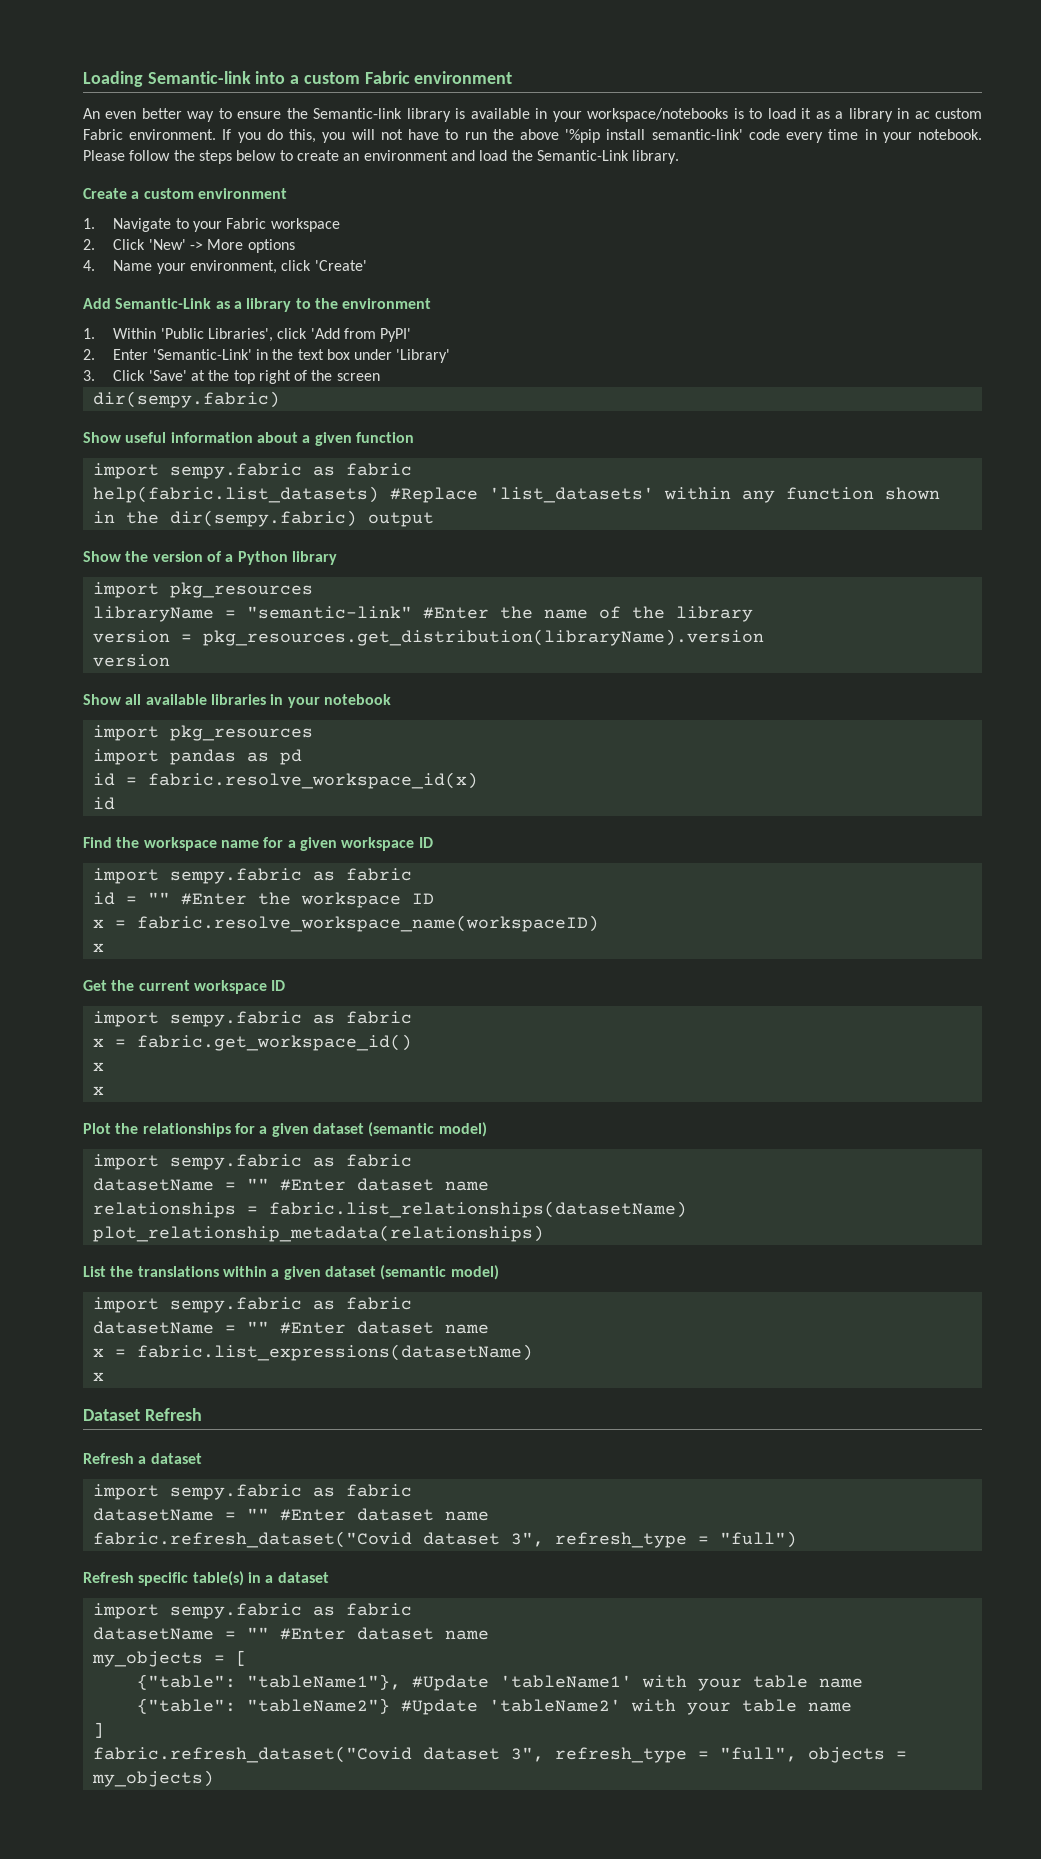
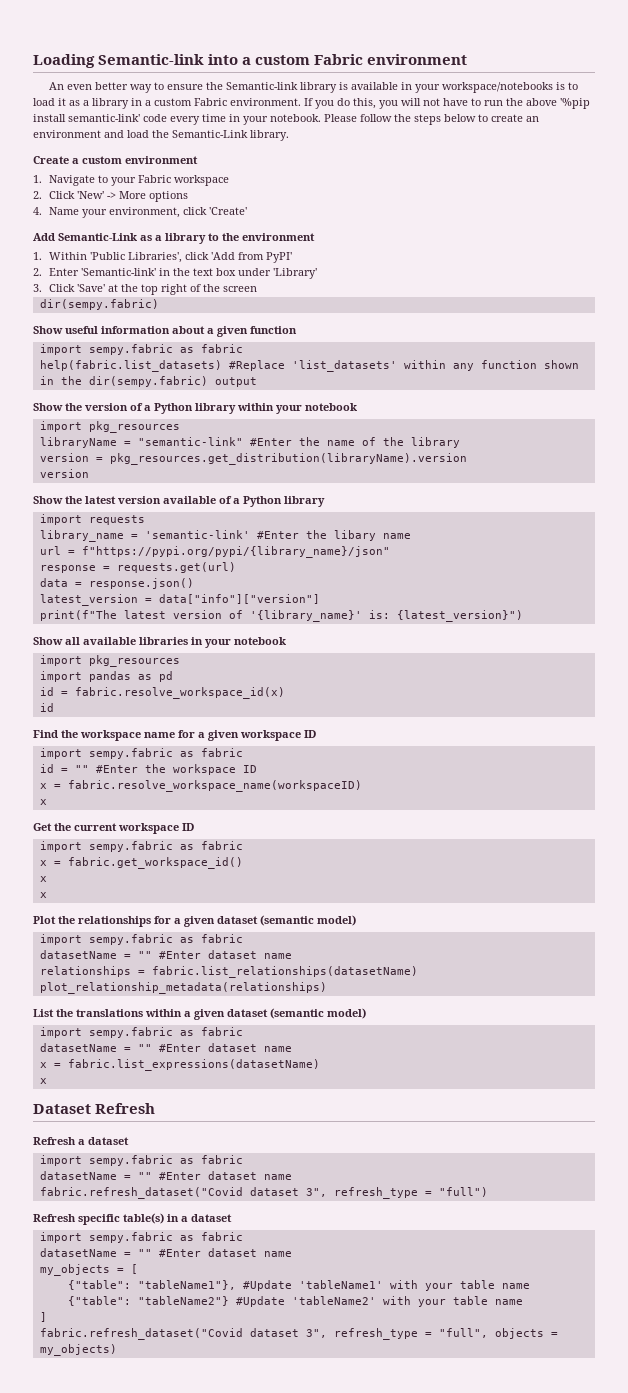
[914,111,930,119] ac -> [145,100,151,106] a
[152,349,252,360] 'Semantic-Link' -> [81,268,157,276] 'Semantic-link'
(337, 558) none -> [237,403,357,414] within your notebook
(170, 660) none -> [33,496,325,507] [39,514,145,525] [39,530,411,542] [39,546,390,558] [39,562,236,573] [39,578,194,589] [39,594,320,606] [39,610,523,622] // Show the latest version available of a Python library // import requests // library_name = 'semantic-link' #Enter the libary name // url = f"https://pypi.org/pypi/{library_name}/json" // response = requests.get(url) // data = response.json() // latest_version = data["info"]["version"] // print(f"The latest version of '{library_name}' is: {latest_version}")

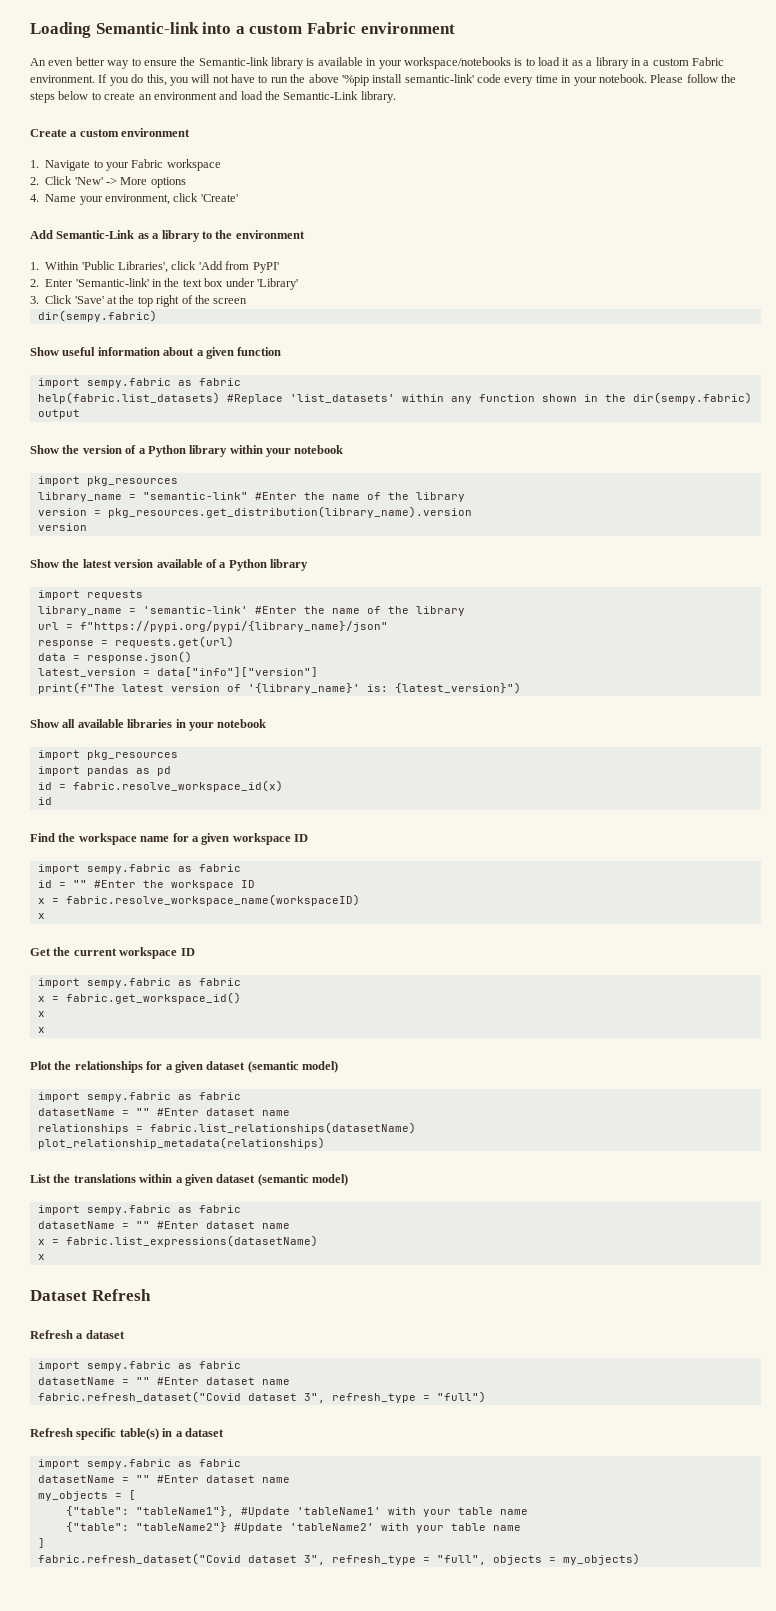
[39,437,117,448] libraryName -> [37,492,122,502] library_name
[109,453,467,465] pkg_resources.get_distribution(libraryName).version -> [107,506,472,518] pkg_resources.get_distribution(library_name).version
[333,530,411,541] libary name -> [331,606,465,616] name of the library

